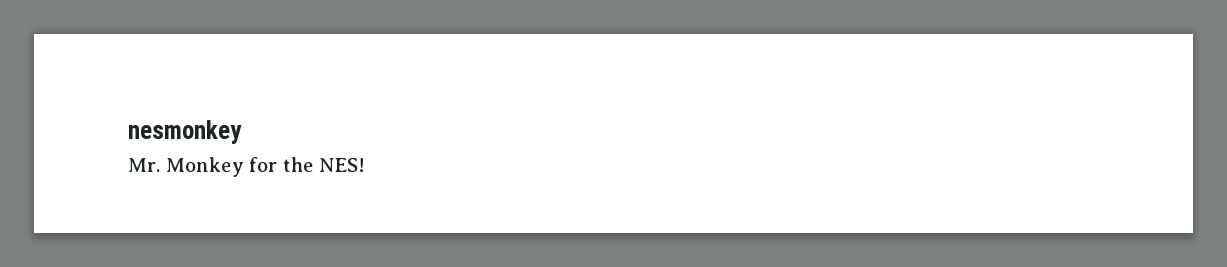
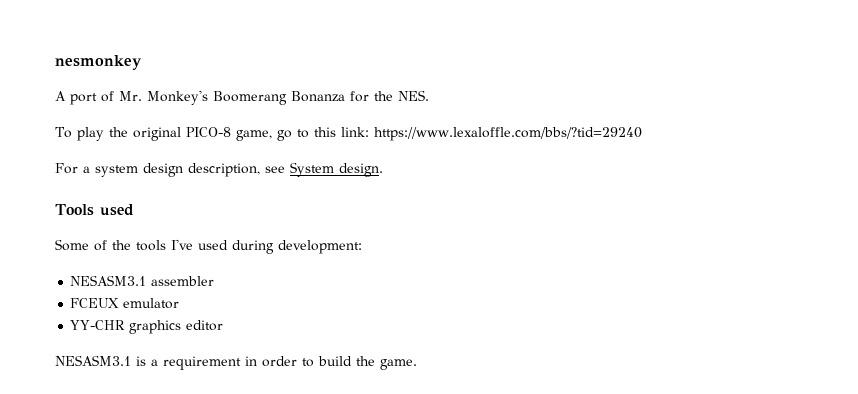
[128,157,366,177] Mr. Monkey for the NES! -> [55,90,429,105] [55,127,642,141] [55,162,383,177] [55,204,134,216] [55,239,362,254] [70,275,215,286] [70,298,180,309] [70,320,224,334] [55,355,417,370] A port of Mr. Monkey's Boomerang Bonanza for the NES. // To play the original PICO-8 game, go to this link: https://www.lexaloffle.com/bbs/?tid=29240 // For a system design description, see System design. // Tools used // Some of the tools I've used during development: // NESASM3.1 assembler // FCEUX emulator // YY-CHR graphics editor // NESASM3.1 is a requirement in order to build the game.

